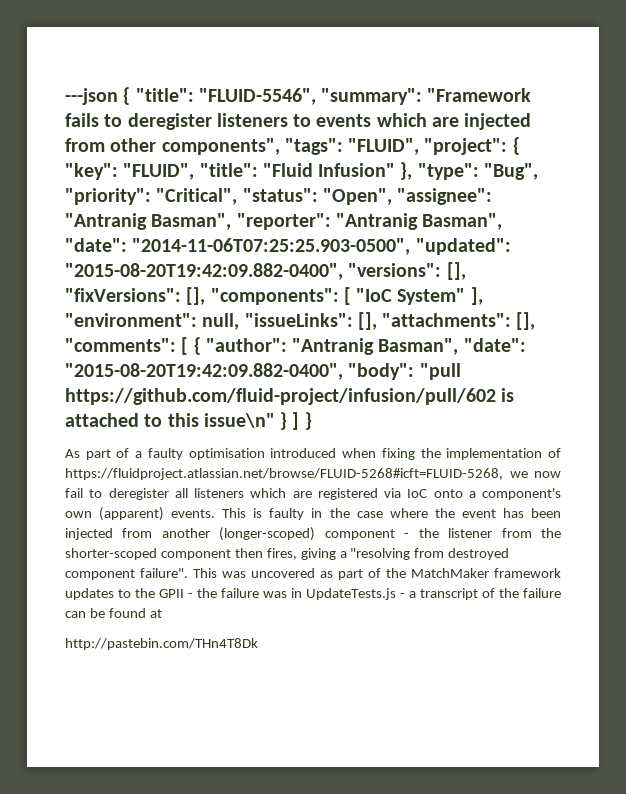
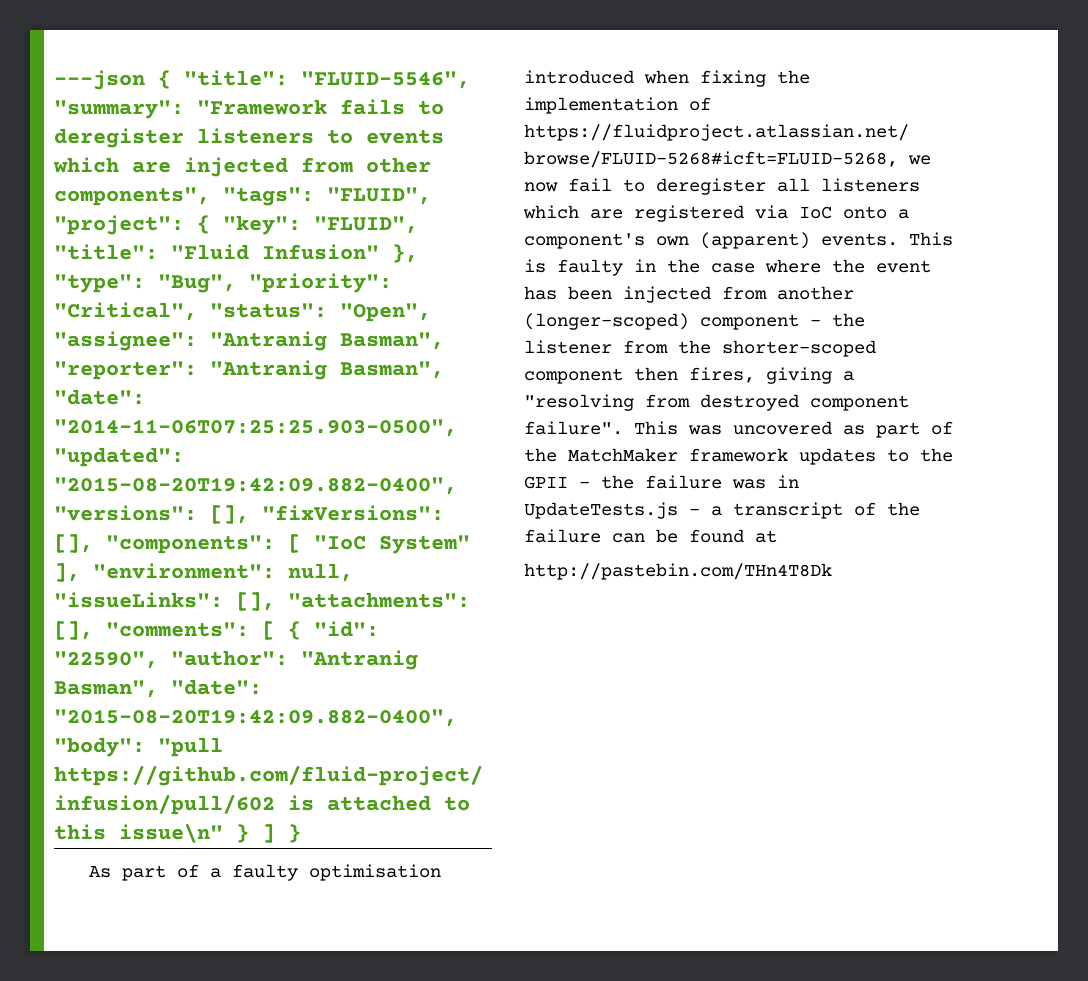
(201, 346) none -> [314,621,379,637] [54,651,158,669] "id": "22590",

